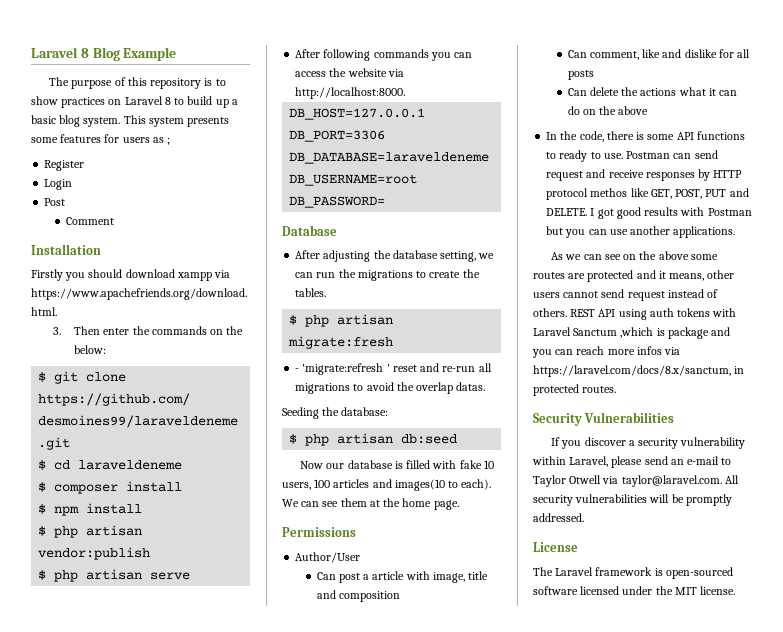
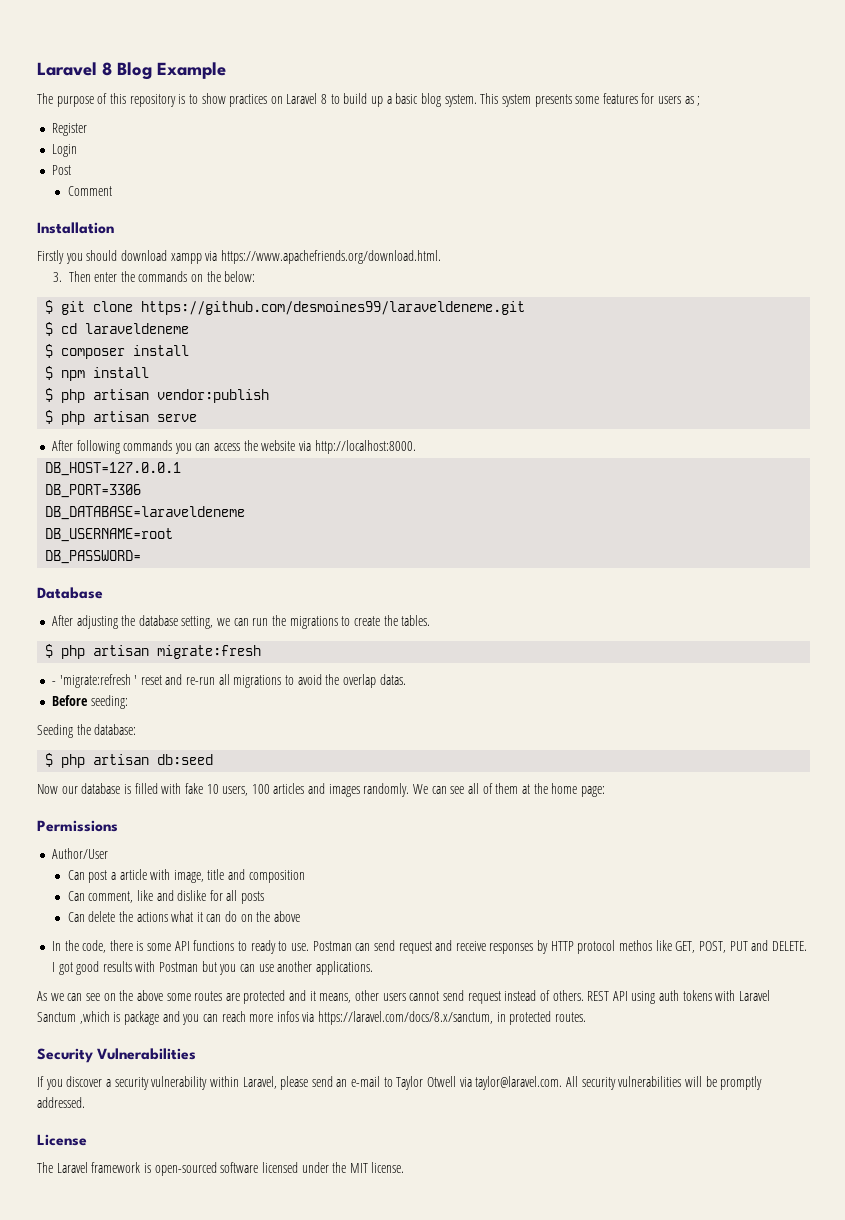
(486, 386) none -> [51,695,128,709] // Before seeding:
[394,479,492,491] images(10 to each). -> [328,783,410,797] images randomly.
(339, 504) none -> [467,783,493,794] all of
[433,500,459,510] page. -> [580,786,605,797] page:

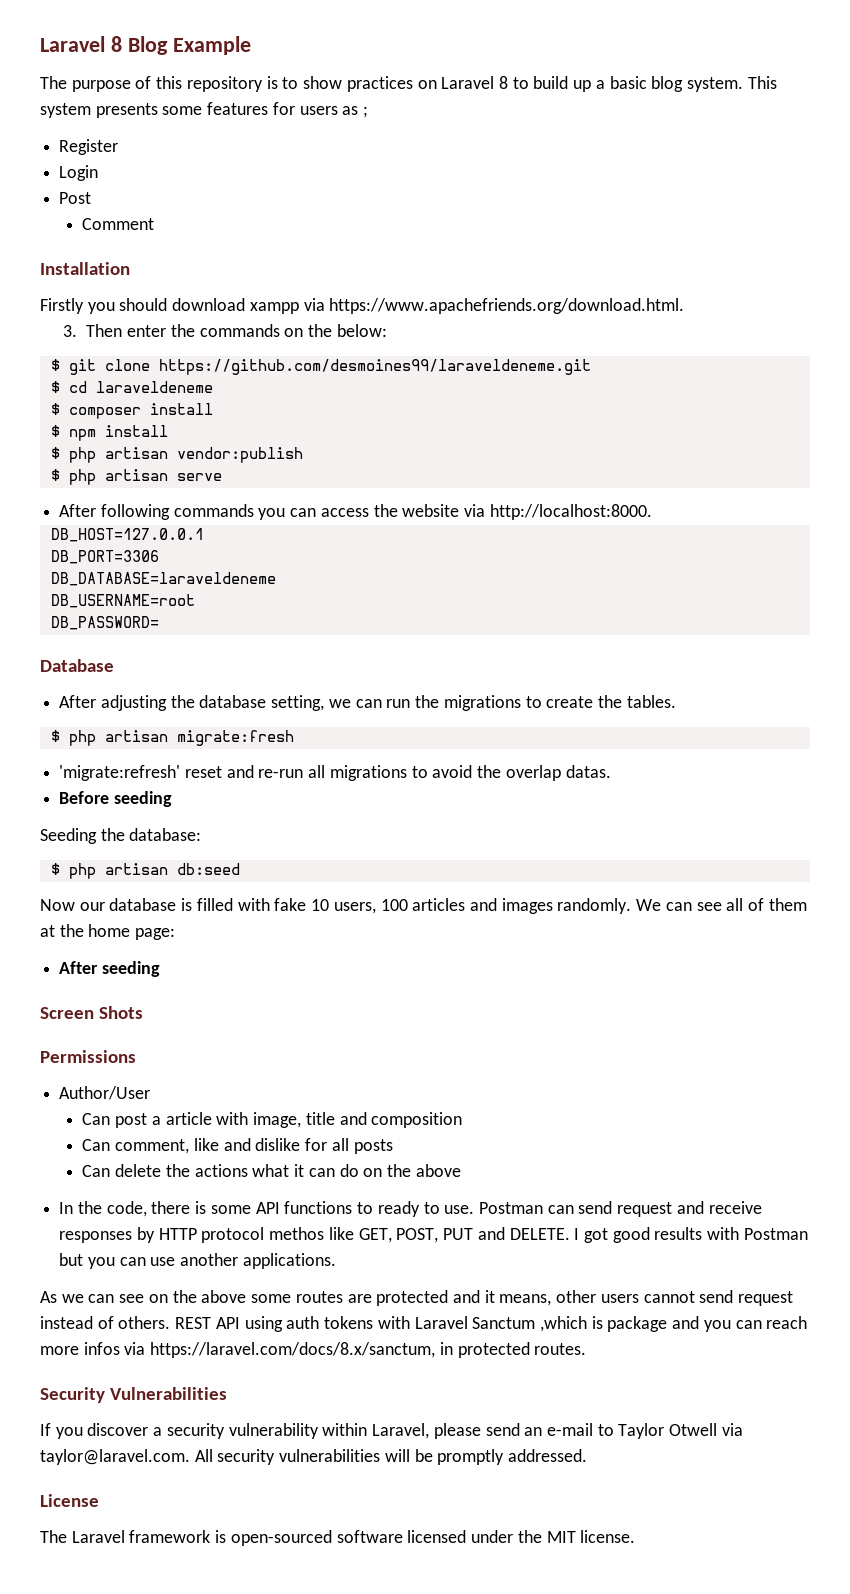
[51,674,138,688] - 'migrate:refresh ' -> [59,765,181,781] 'migrate:refresh'
[90,695,128,709] seeding: -> [113,791,172,807] seeding
(605, 791) none -> [59,961,160,977] [40,1006,144,1019] // After seeding // Screen Shots

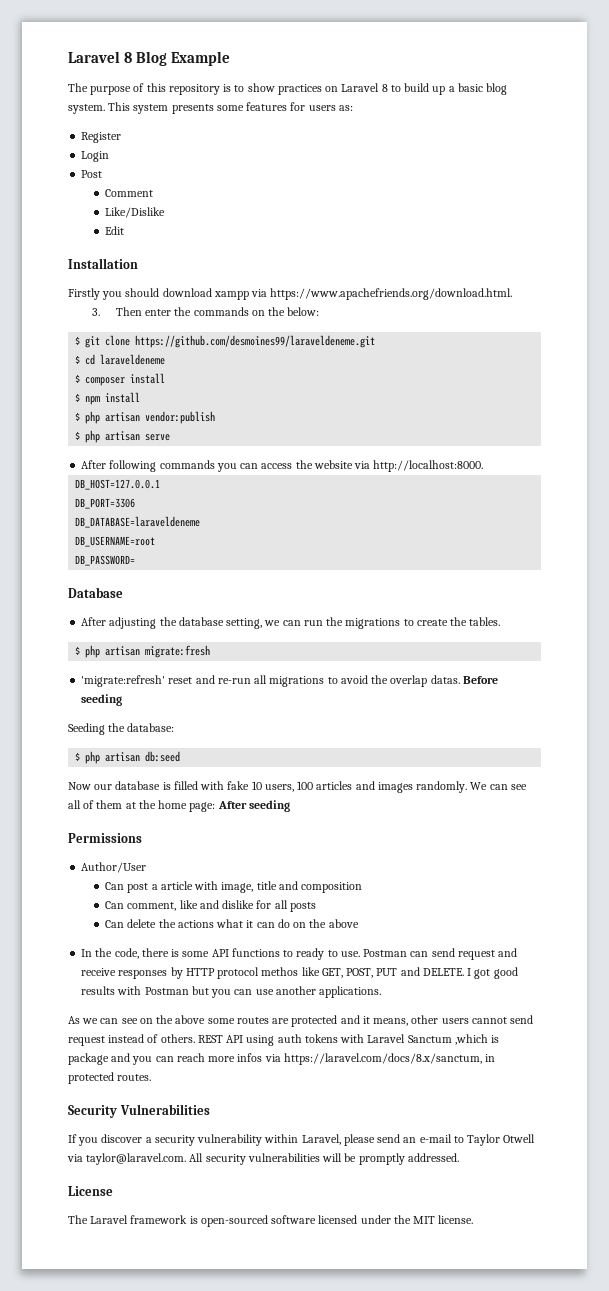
[342,106,369,118] as ; -> [338,105,353,111] as:
(155, 224) none -> [105,207,166,218] [105,226,125,235] // Like/Dislike // Edit
(611, 771) // -> (460, 679) none
(176, 934) // -> (216, 807) none
[40,1006,144,1019] // Screen Shots -> (290, 806) none

